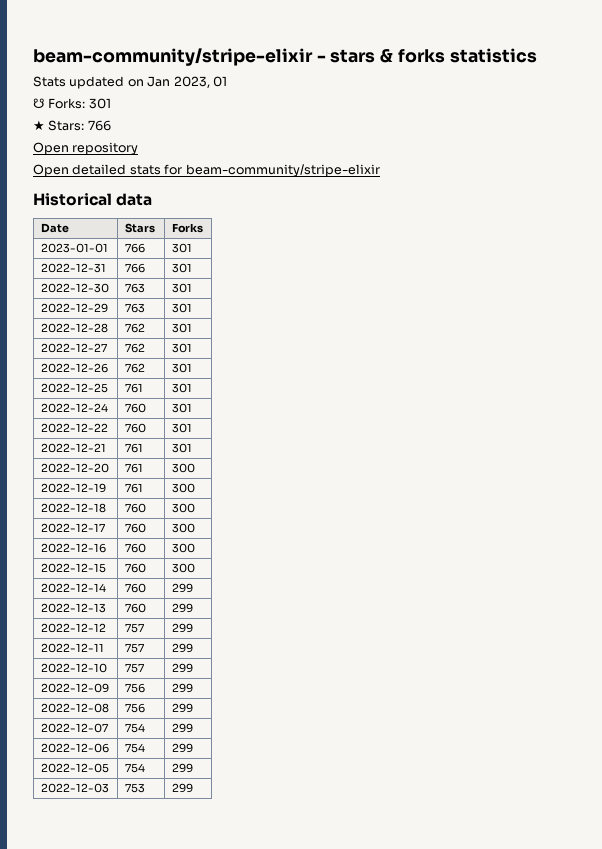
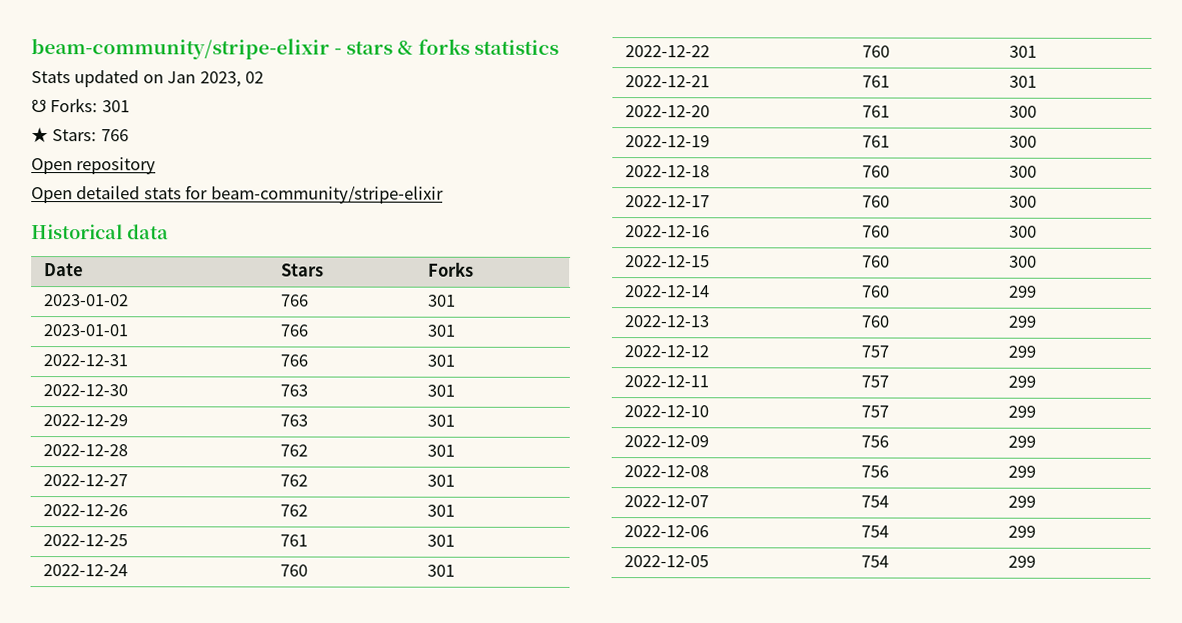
[212,76,227,87] 01 -> [245,71,265,84] 02
(203, 228) none -> [43,294,129,307] [280,294,309,307] [427,294,456,307] // 2023-01-02 | 766 | 301
[40,783,109,793] [124,783,145,793] [171,783,193,793] // 2022-12-03 | 753 | 299 -> (1036, 561) none

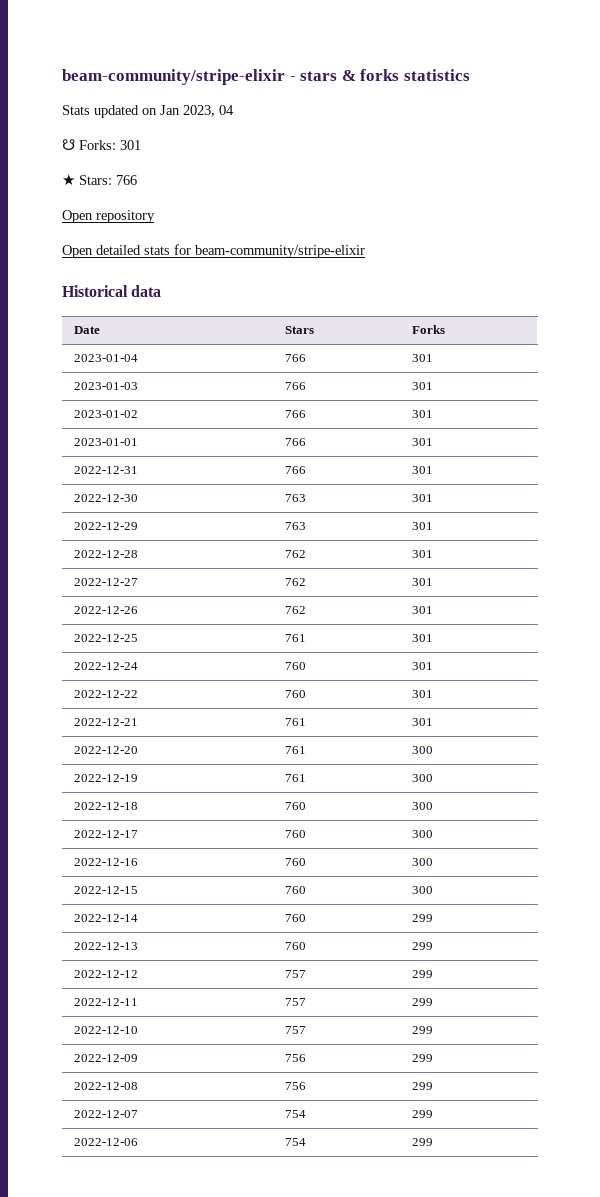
[245,71,265,84] 02 -> [219,105,234,115] 04
(474, 269) none -> [73,354,138,362] [284,354,306,362] [411,354,433,362] [73,382,138,390] [284,382,306,390] [411,382,433,390] // 2023-01-04 | 766 | 301 // 2023-01-03 | 766 | 301
[623,555,709,568] [860,555,889,568] [1007,555,1036,568] // 2022-12-05 | 754 | 299 -> (433, 1142) none

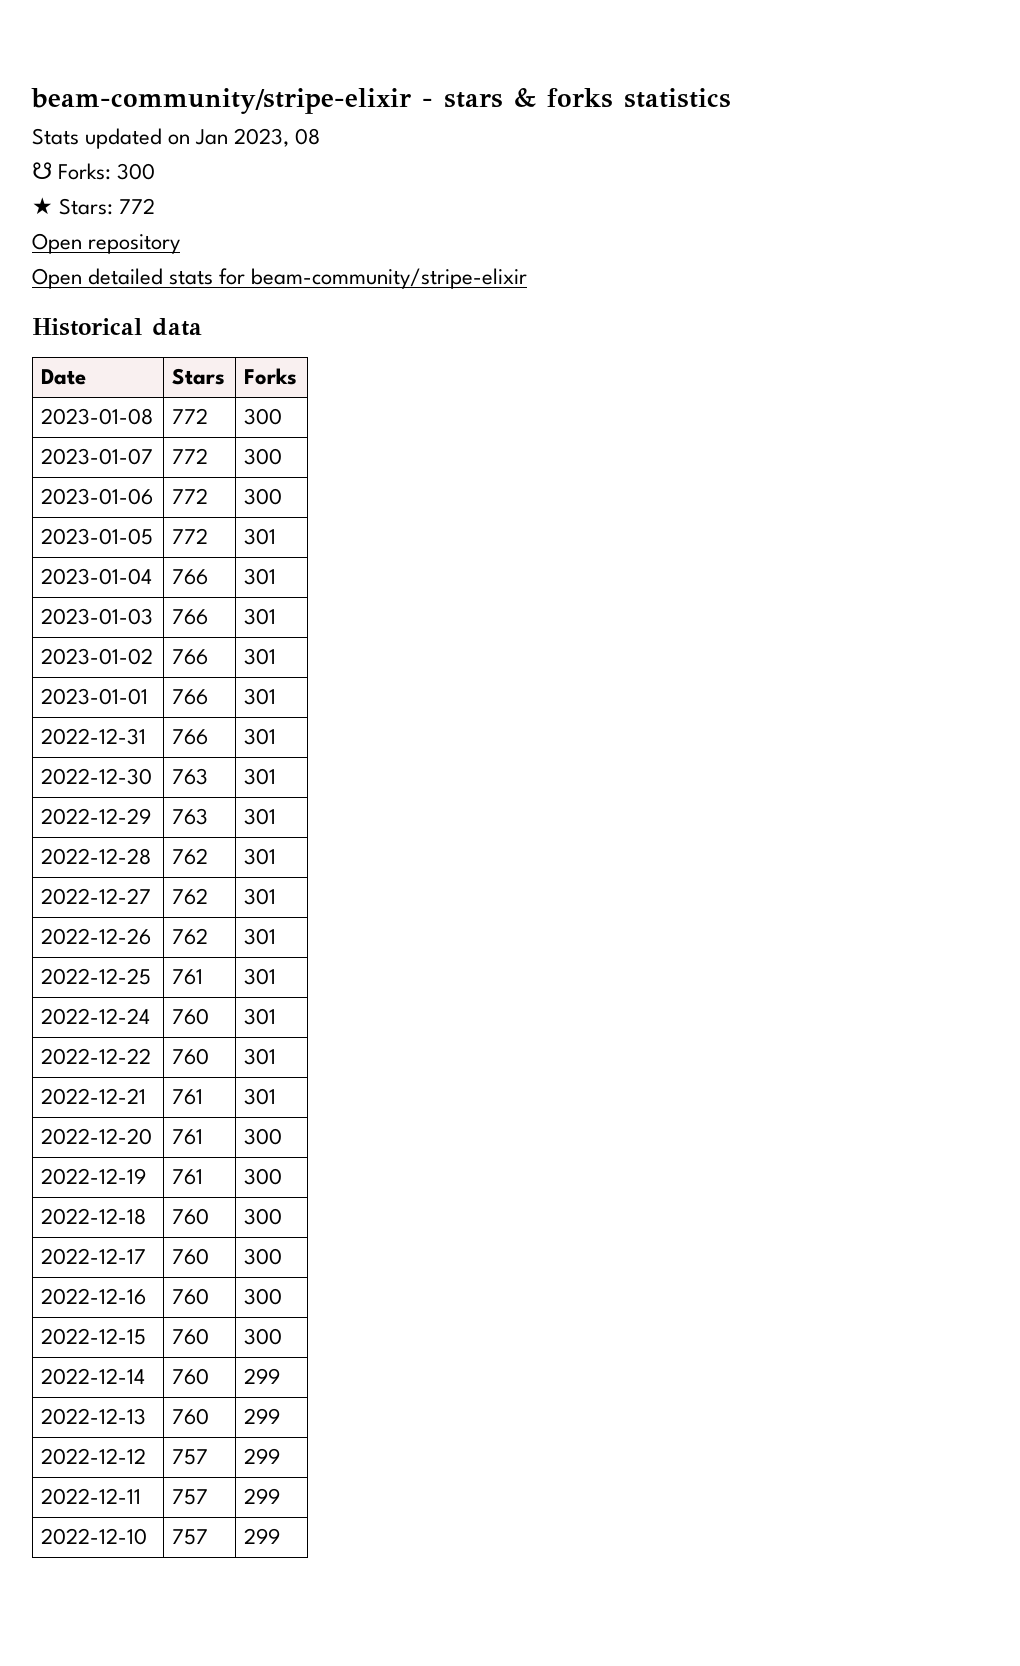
[219,105,234,115] 04 -> [295,128,321,145] 08
[120,140,141,150] 301 -> [117,163,156,180] 300
[116,175,137,185] 766 -> [119,198,156,214] 772
(445, 329) none -> [41,408,154,425] [172,408,209,424] [244,408,283,425] [41,448,154,465] [172,448,209,464] [244,448,283,465] [41,488,154,505] [172,488,209,504] [244,488,283,505] [41,528,154,545] [172,528,209,544] [244,528,277,545] // 2023-01-08 | 772 | 300 // 2023-01-07 | 772 | 300 // 2023-01-06 | 772 | 300 // 2023-01-05 | 772 | 301
[73,1054,138,1062] [284,1054,306,1062] [411,1054,433,1062] [73,1082,138,1090] [284,1082,306,1090] [411,1082,433,1090] [73,1110,138,1118] [284,1110,306,1118] [411,1110,433,1118] [73,1138,138,1146] [284,1138,306,1146] [411,1138,433,1146] // 2022-12-09 | 756 | 299 // 2022-12-08 | 756 | 299 // 2022-12-07 | 754 | 299 // 2022-12-06 | 754 | 299 -> (281, 1536) none

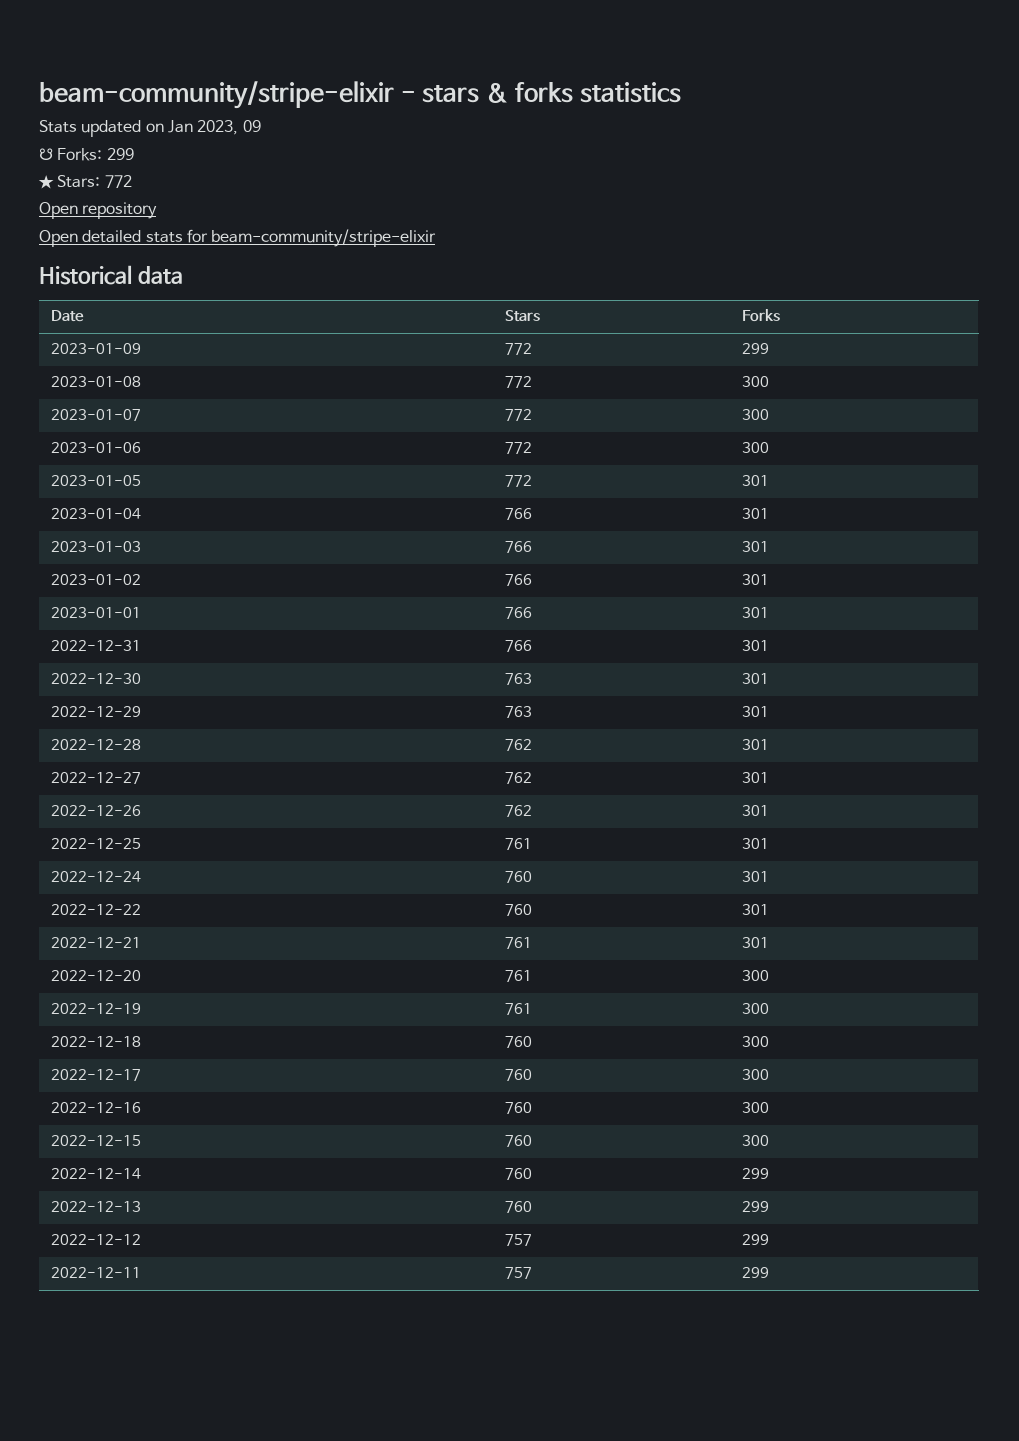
[295,128,321,145] 08 -> [242,120,261,132] 09
[117,163,156,180] 300 -> [106,148,134,160] 299
(298, 376) none -> [50,343,141,354] [504,343,532,355] [741,343,769,354] // 2023-01-09 | 772 | 299
[41,1528,148,1545] [172,1529,209,1545] [244,1528,281,1544] // 2022-12-10 | 757 | 299 -> (769, 1272) none

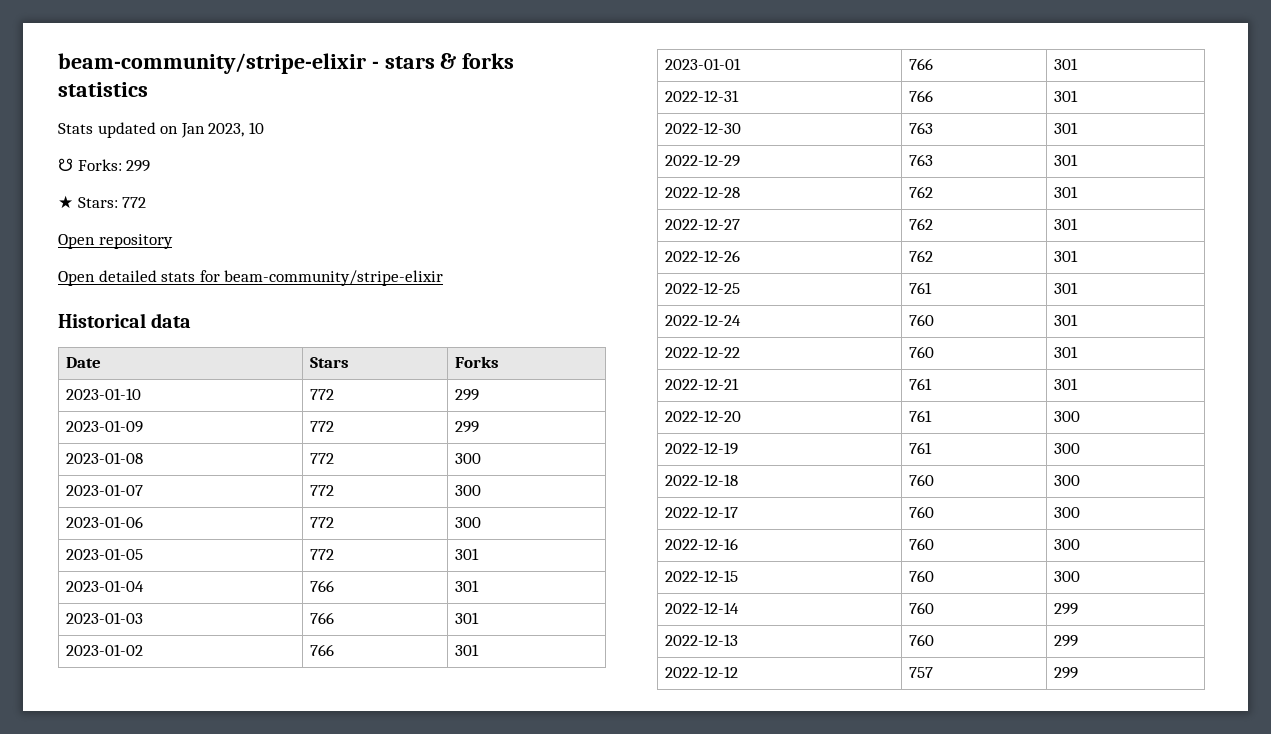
[242,120,261,132] 09 -> [248,122,264,134] 10
(780, 315) none -> [65,388,141,400] [309,389,334,400] [454,389,479,401] // 2023-01-10 | 772 | 299
[50,1267,141,1278] [504,1267,532,1279] [741,1267,769,1278] // 2022-12-11 | 757 | 299 -> (1078, 673) none

